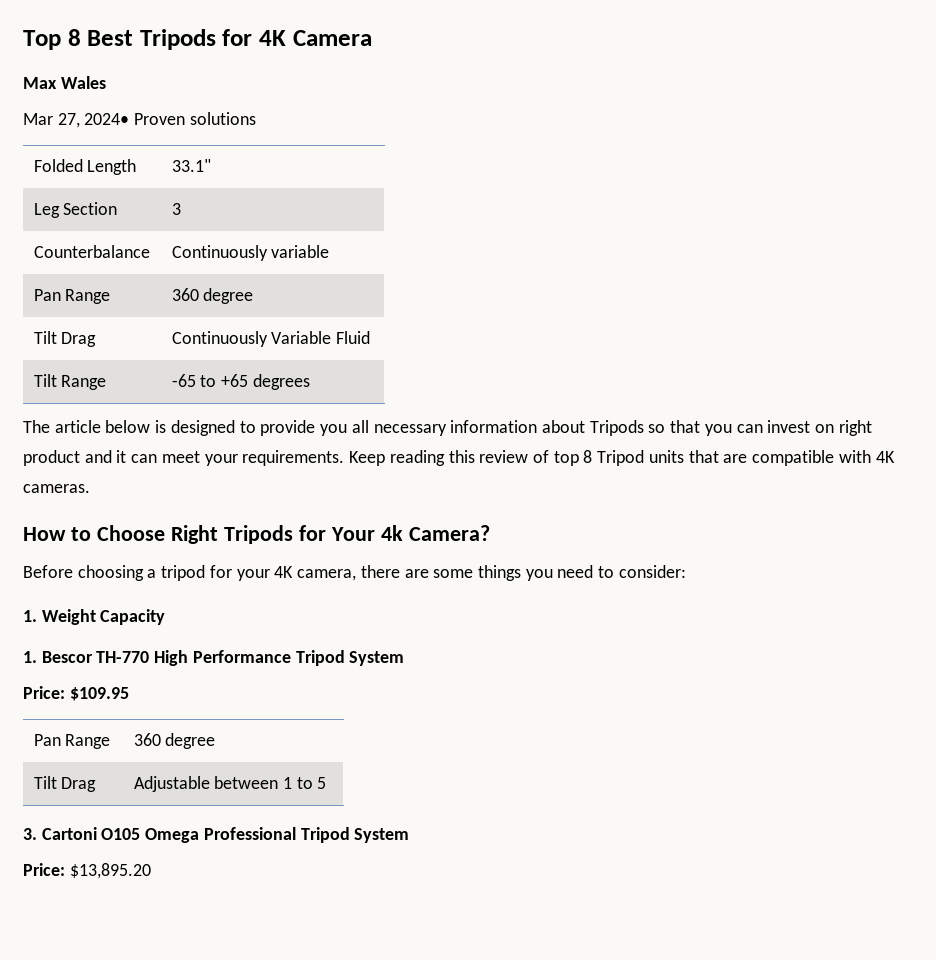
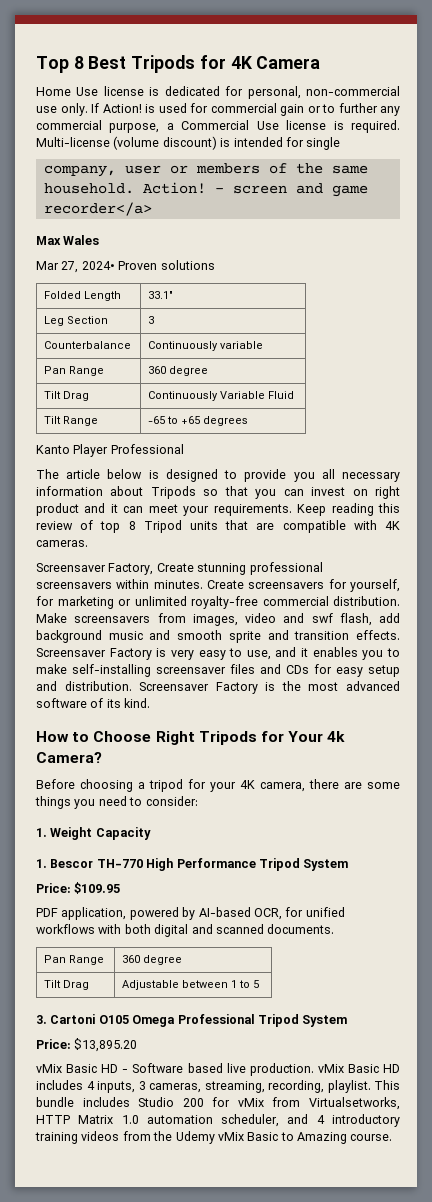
(372, 38) none -> [36,86,400,99] [36,103,400,116] [36,120,400,133] [36,136,341,150] [43,163,368,177] [43,182,368,197] [43,202,152,216] // Home Use license is dedicated for personal, non-commercial use only. If Action! is used for commercial gain or to further any commercial purpose, a Commercial Use license is required. Multi-license (volume discount) is intended for single // company, user or members of the same household. Action! - screen and game recorder</a>
(310, 382) none -> [36,444,184,457] // Kanto Player Professional
(90, 488) none -> [36,562,323,575] [36,579,400,592] [36,596,400,609] [36,613,400,626] [36,630,400,643] [36,647,400,660] [36,664,400,677] [36,681,400,694] [36,698,151,708] // Screensaver Factory, Create stunning professional screensavers within minutes. Create screensavers for yourself, for marketing or unlimited royalty-free commercial distribution. Make screensavers from images, video and swf flash, add background music and smooth sprite and transition effects. Screensaver Factory is very easy to use, and it enables you to make self-installing screensaver files and CDs for easy setup and distribution. Screensaver Factory is the most advanced software of its kind.
(129, 694) none -> [36,907,345,920] [36,924,335,937] // PDF application, powered by AI-based OCR, for unified workflows with both digital and scanned documents.
(151, 871) none -> [36,1063,400,1076] [36,1080,400,1093] [36,1097,400,1110] [36,1114,400,1127] [35,1131,393,1144] // vMix Basic HD - Software based live production. vMix Basic HD includes 4 inputs, 3 cameras, streaming, recording, playlist. This bundle includes Studio 200 for vMix from Virtualsetworks, HTTP Matrix 1.0 automation scheduler, and 4 introductory training videos from the Udemy vMix Basic to Amazing course.

